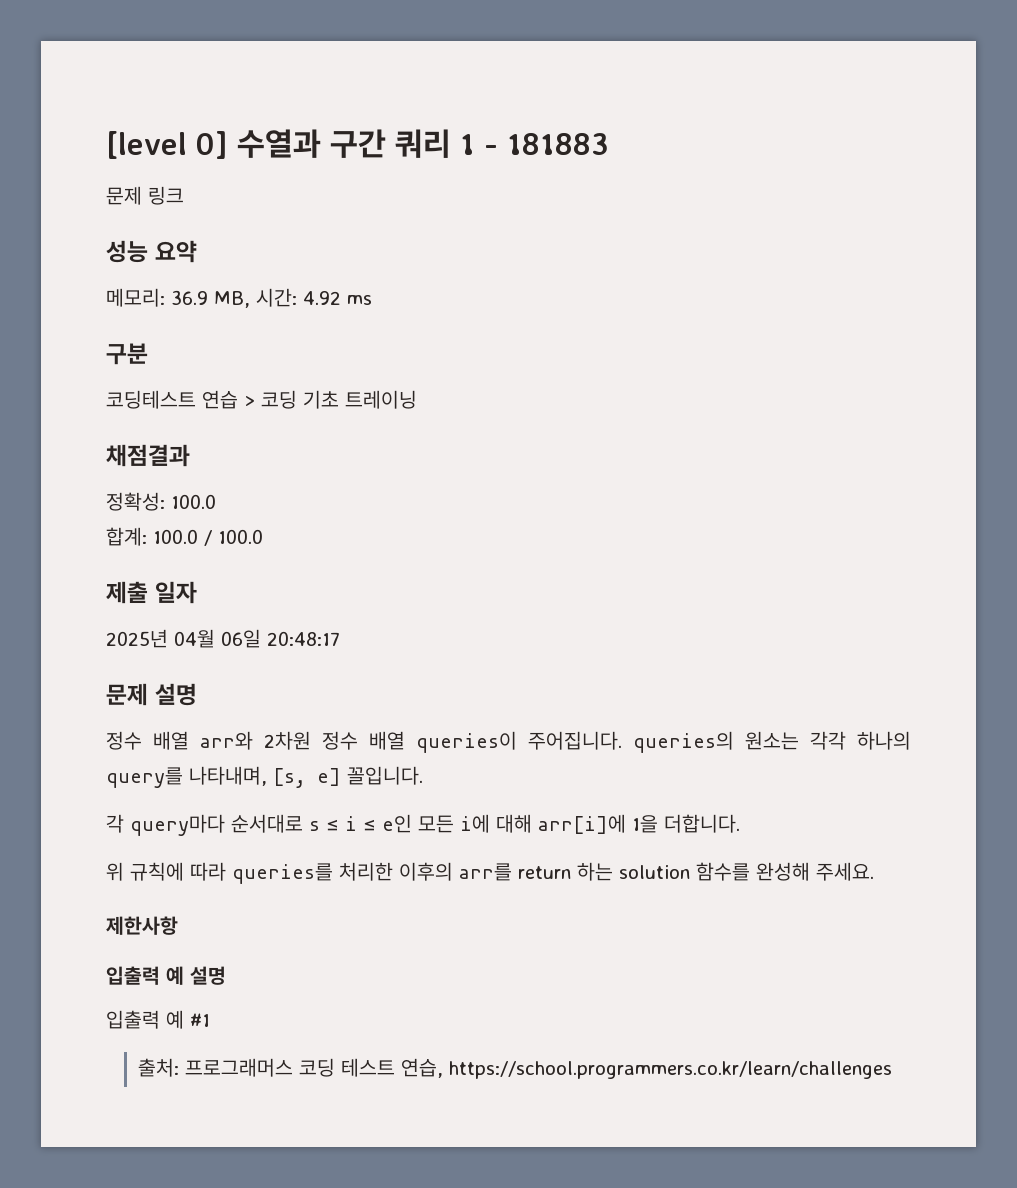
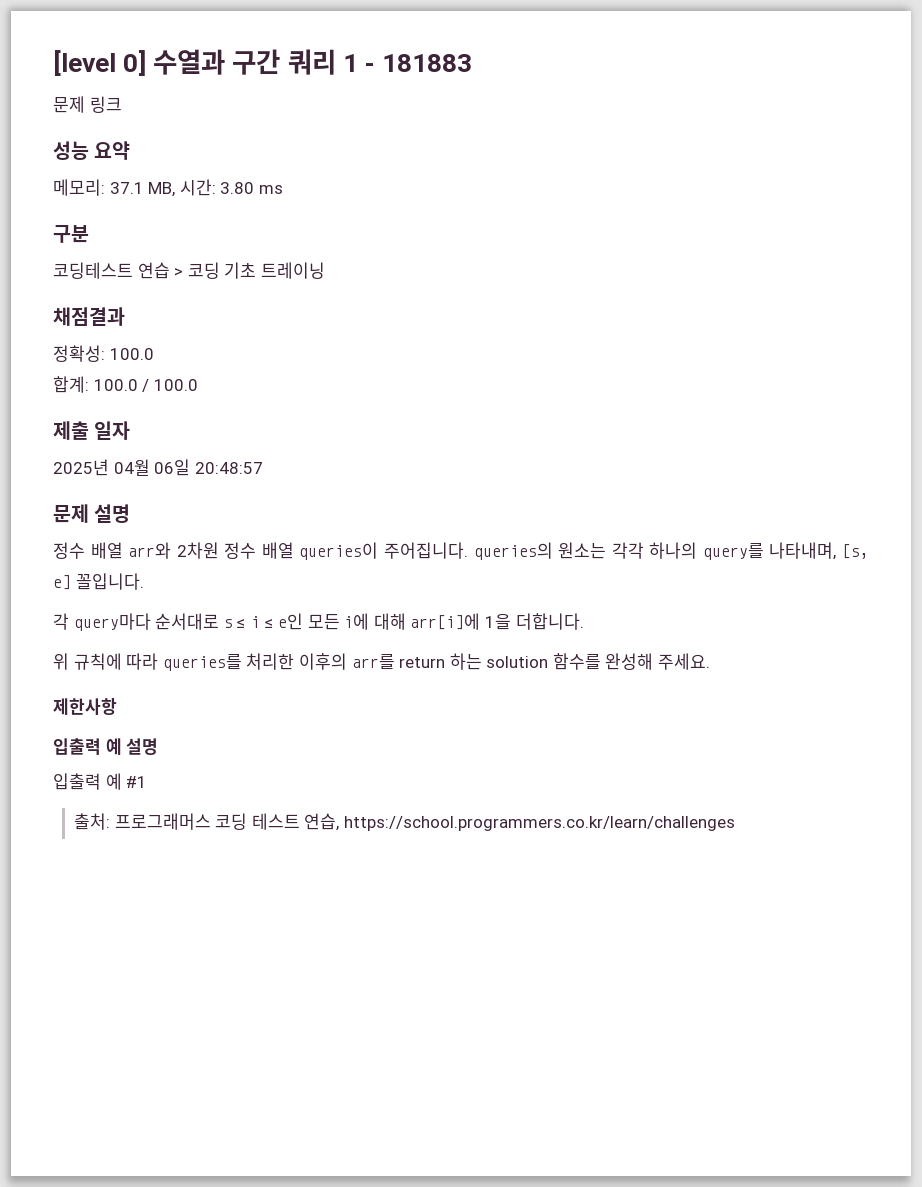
[171,290,208,305] 36.9 -> [109,182,144,194] 37.1
[303,291,341,305] 4.92 -> [220,182,255,194] 3.80
[267,631,340,646] 20:48:17 -> [194,462,263,474] 20:48:57

